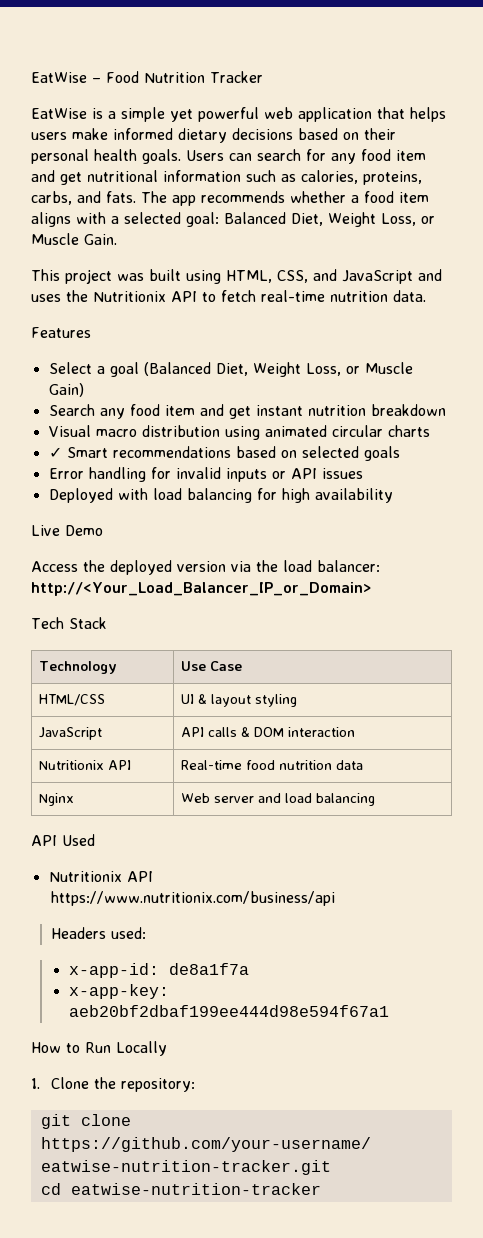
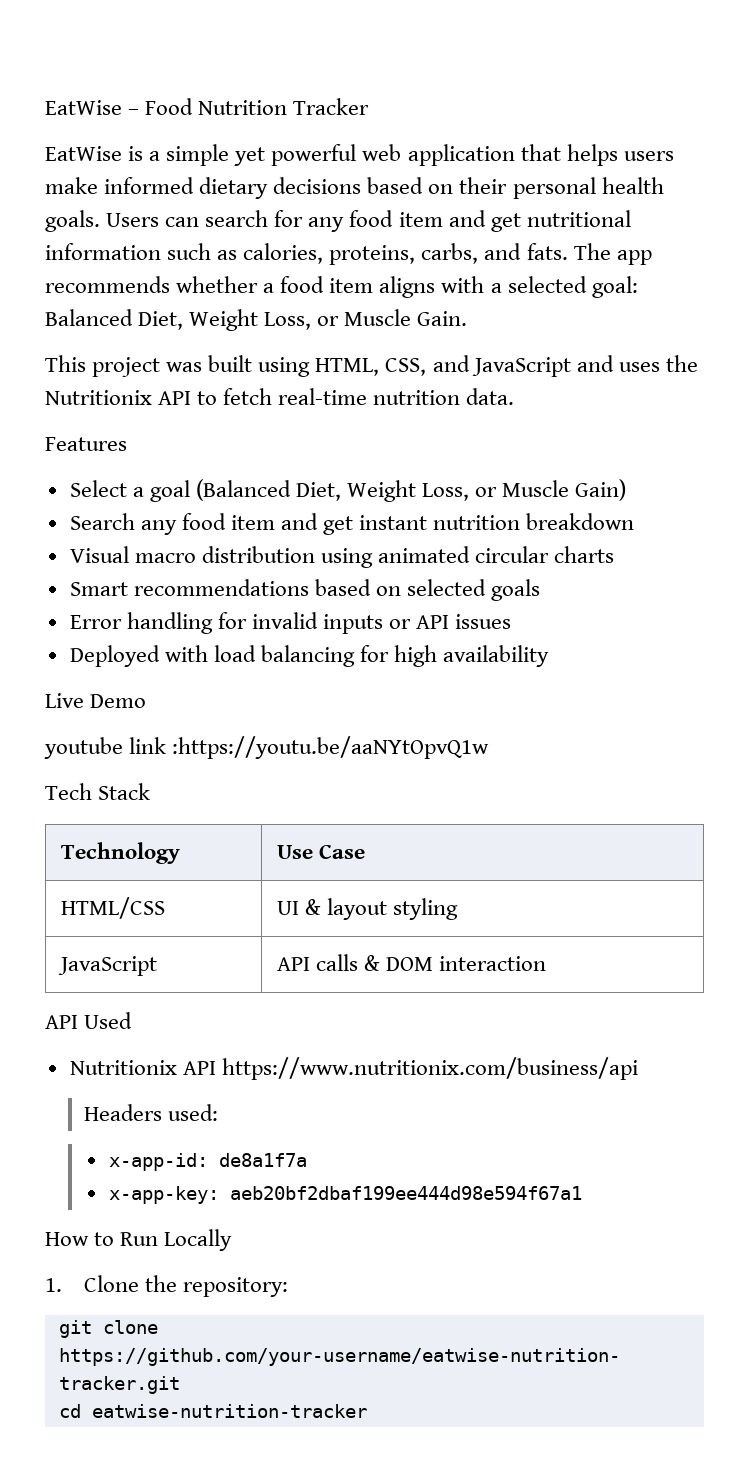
[48,447,62,458] ✓ -> (615, 554) none
[31,560,380,575] [31,582,371,596] Access the deployed version via the load balancer: http://<Your_Load_Balancer_IP_or_Domain> -> [44,736,490,759] youtube link :https://youtu.be/aaNYtOpvQ1w
[39,760,132,770] [181,760,364,770] [39,793,75,806] [181,793,376,806] // Nutritionix API | Real-time food nutrition data // Nginx | Web server and load balancing -> (546, 963) none
(153, 876) // -> (216, 1068) none

